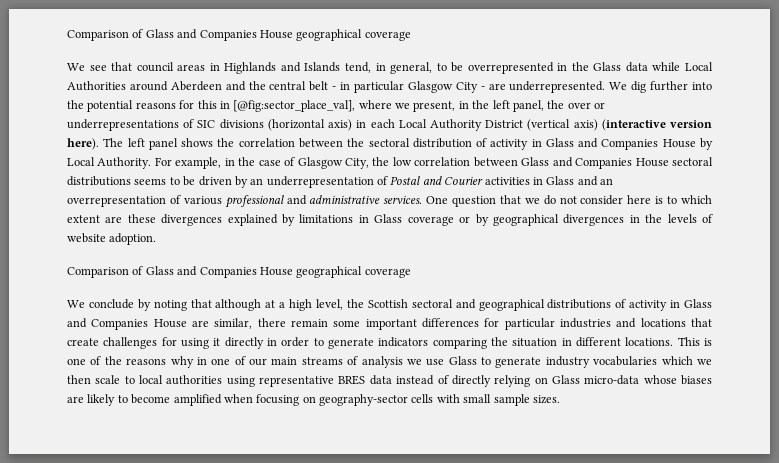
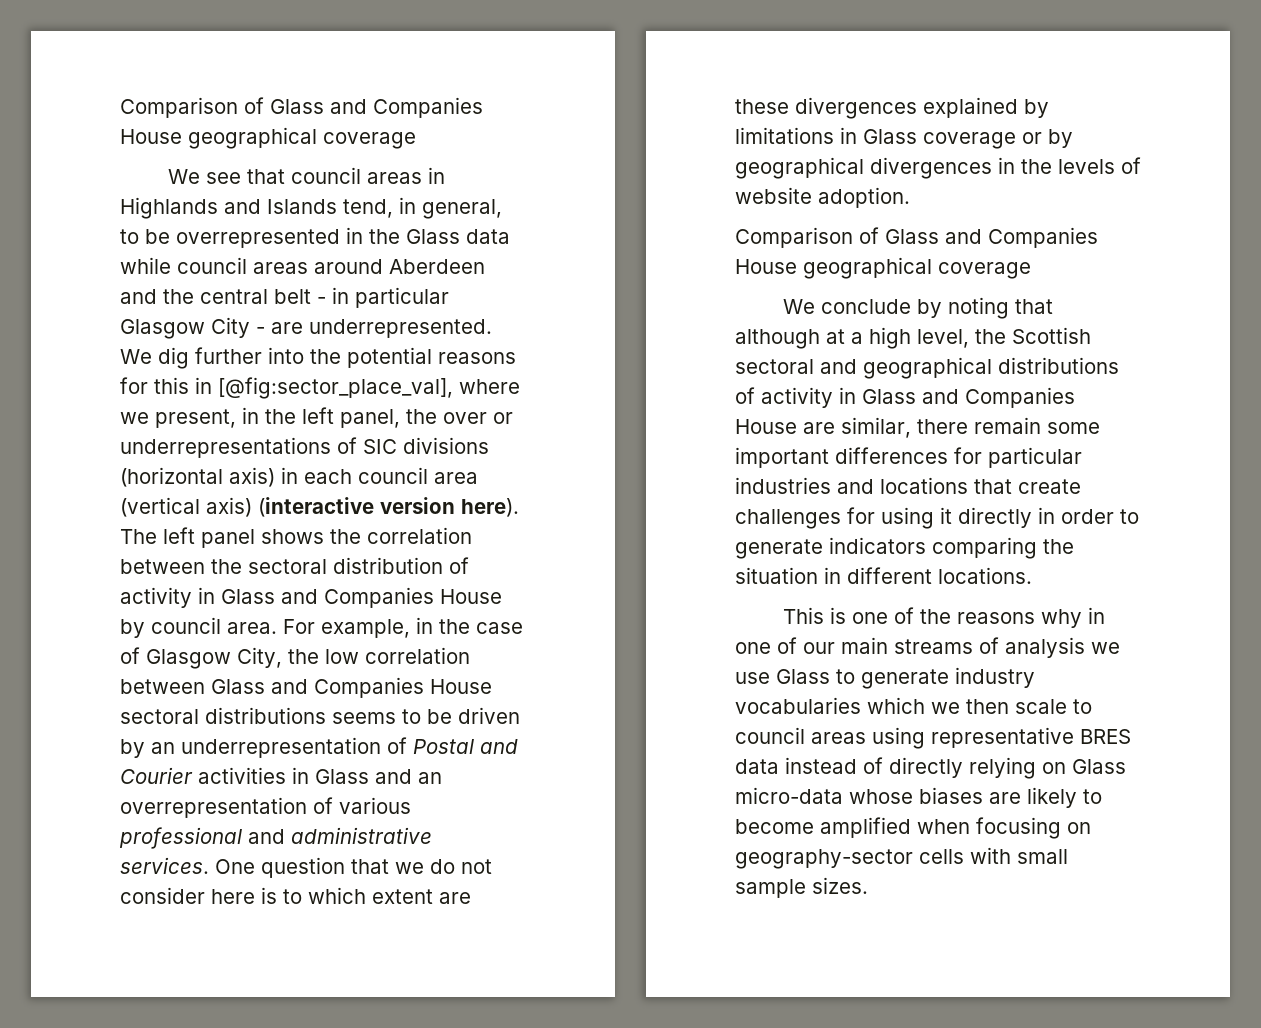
[685,62,713,71] [67,81,126,91] Local Authorities -> [177,257,308,274] council areas
[398,119,524,131] Local Authority District -> [358,467,478,484] council area
[67,157,152,169] Local Authority. -> [151,617,277,634] council area.
(674, 341) none -> (1032, 575) //
[139,375,223,385] local authorities -> [735,727,866,744] council areas

